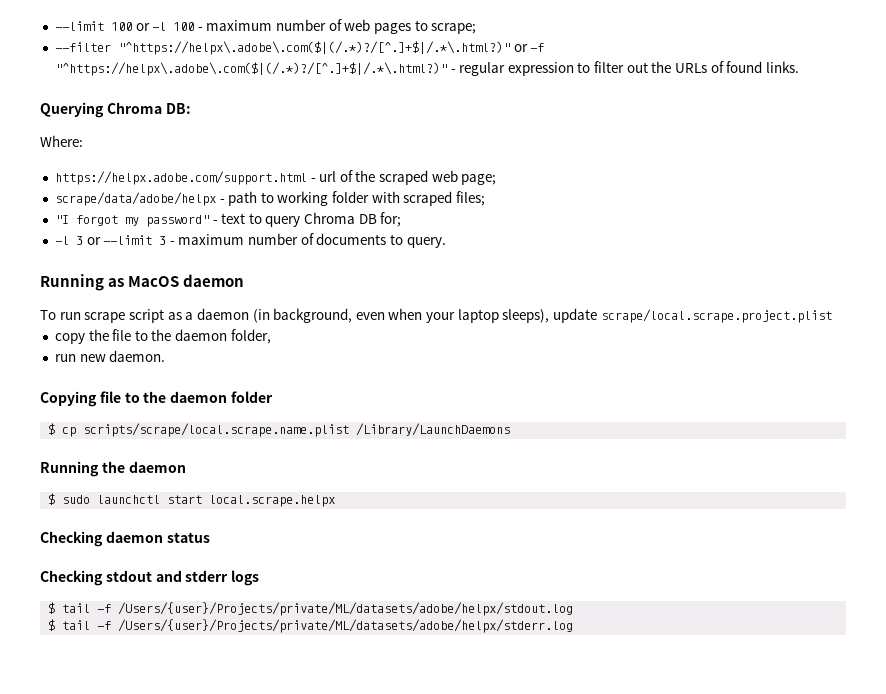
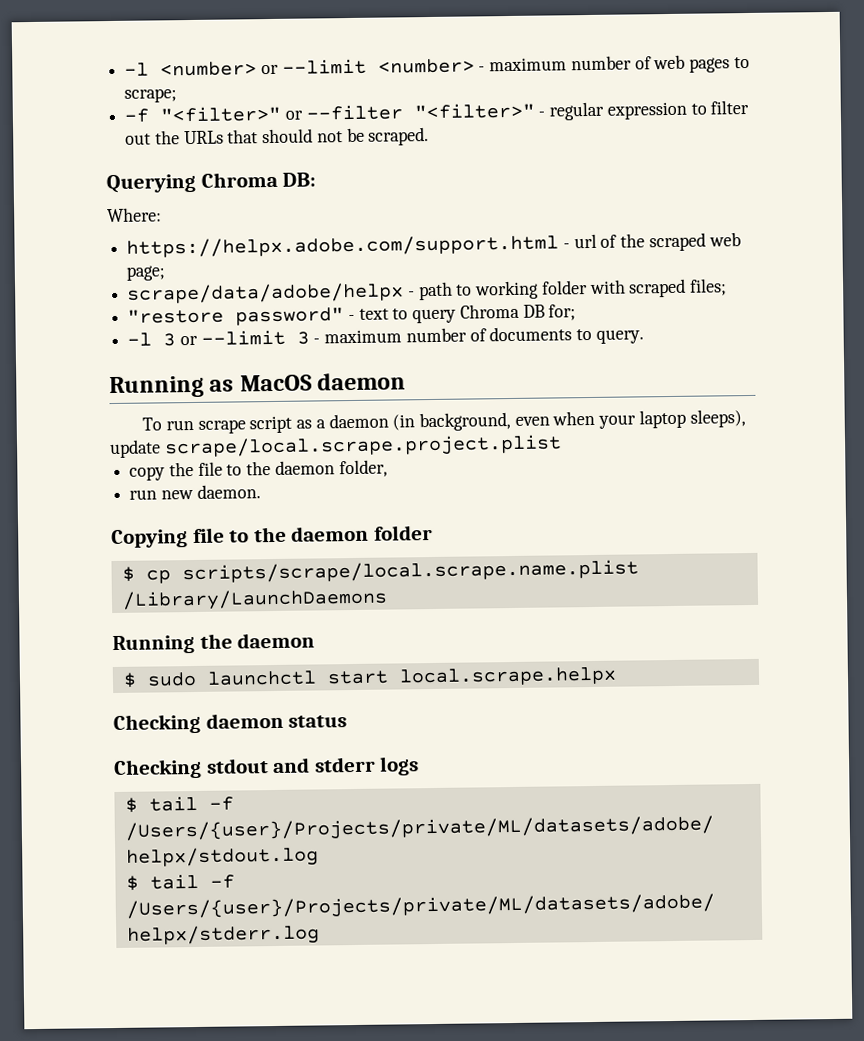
[54,21,195,31] --limit 100 or -l 100 -> [124,58,475,77] -l <number> or --limit <number>
[54,41,545,55] [54,62,447,76] --filter "^https://helpx\.adobe\.com($|(/.*)?/[^.]+$|/.*\.html?)" or -f "^https://helpx\.adobe\.com($|(/.*)?/[^.]+$|/.*\.html?)" -> [124,102,535,123] -f "<filter>" or --filter "<filter>"
[710,61,799,73] of found links. -> [227,127,430,146] that should not be scraped.
[54,215,139,226] "I forgot my -> [127,308,225,324] "restore

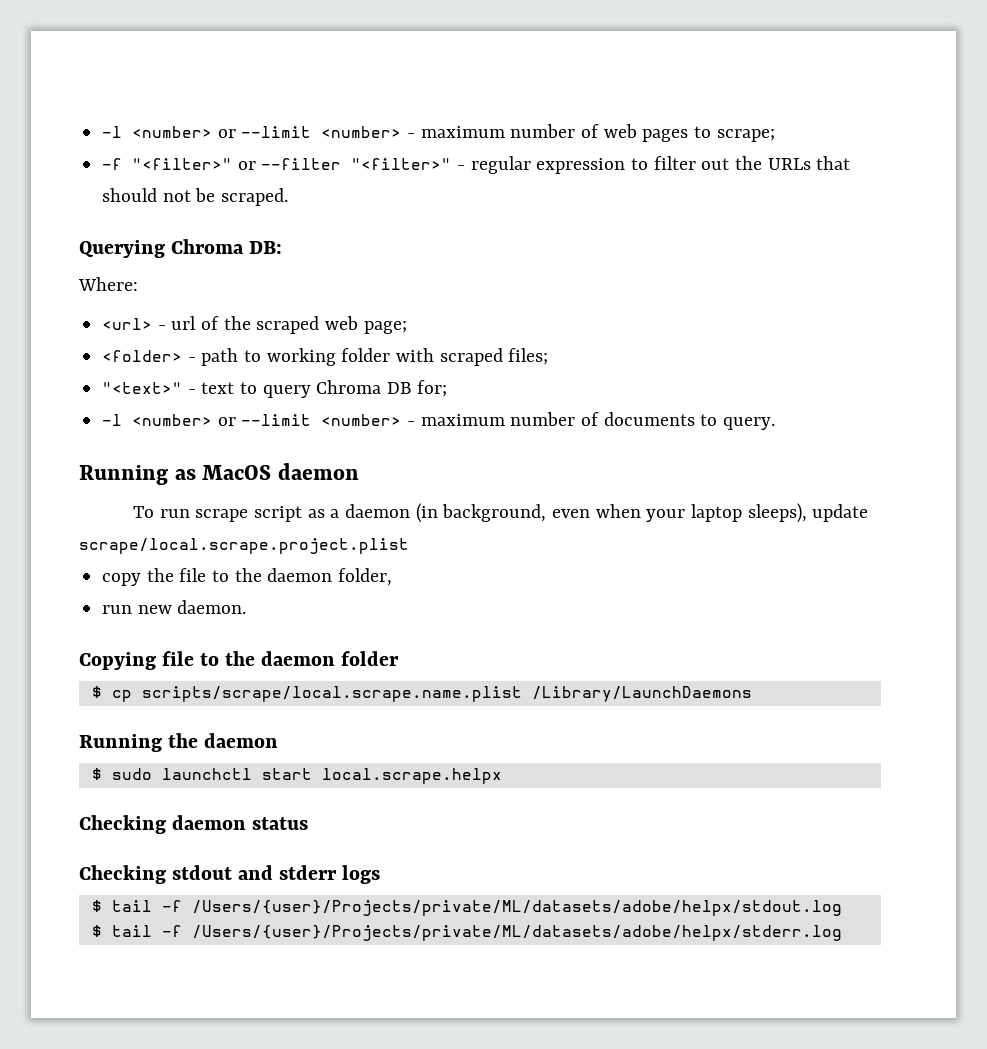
[126,234,560,258] https://helpx.adobe.com/support.html -> [102,318,153,330] <url>
[127,282,405,304] scrape/data/adobe/helpx -> [102,350,183,362] <folder>
[127,307,345,326] "restore password" -> [102,382,183,394] "<text>"
[163,329,310,347] 3 or --limit 3 -> [132,414,402,426] <number> or --limit <number>

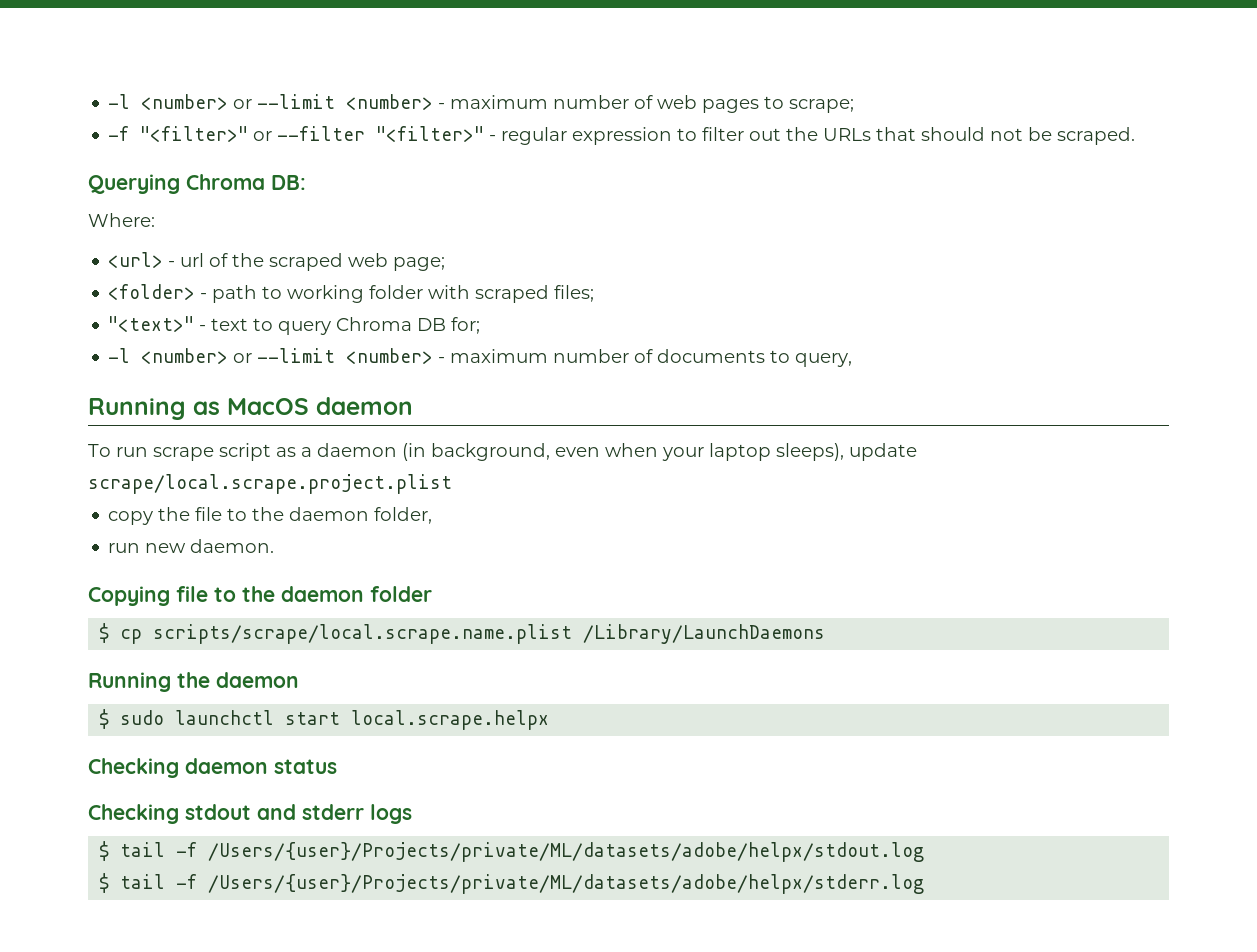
[723,417,776,430] query. -> [795,353,853,367] query,

